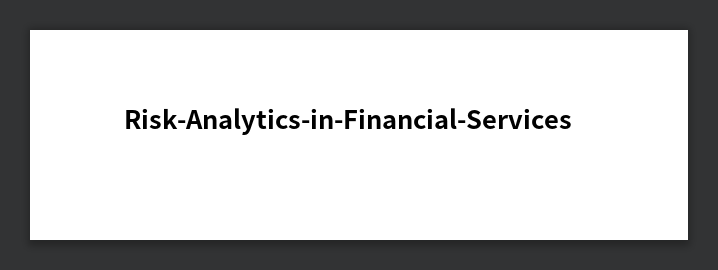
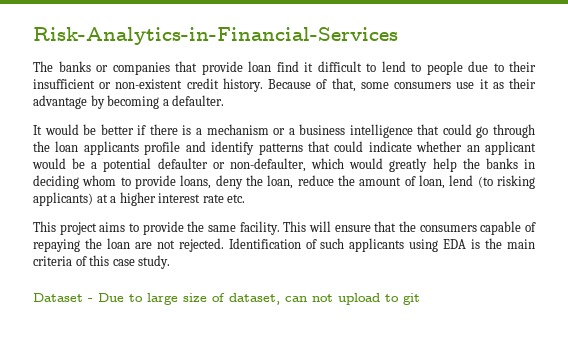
(572, 121) none -> [33,61,536,75] [33,78,536,92] [33,95,225,109] [33,124,535,138] [33,141,537,155] [32,158,535,172] [33,175,535,189] [33,192,246,206] [33,221,537,235] [33,238,536,252] [33,255,171,269] [33,293,420,305] // The banks or companies that provide loan find it difficult to lend to people due to their insufficient or non-existent credit history. Because of that, some consumers use it as their advantage by becoming a defaulter. // It would be better if there is a mechanism or a business intelligence that could go through the loan applicants profile and identify patterns that could indicate whether an applicant would be a potential defaulter or non-defaulter, which would greatly help the banks in deciding whom to provide loans, deny the loan, reduce the amount of loan, lend (to risking applicants) at a higher interest rate etc. // This project aims to provide the same facility. This will ensure that the consumers capable of repaying the loan are not rejected. Identification of such applicants using EDA is the main criteria of this case study. // Dataset - Due to large size of dataset, can not upload to git

